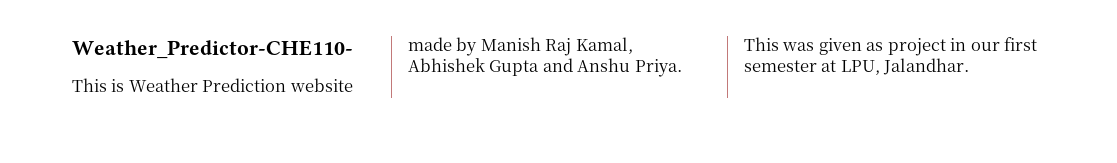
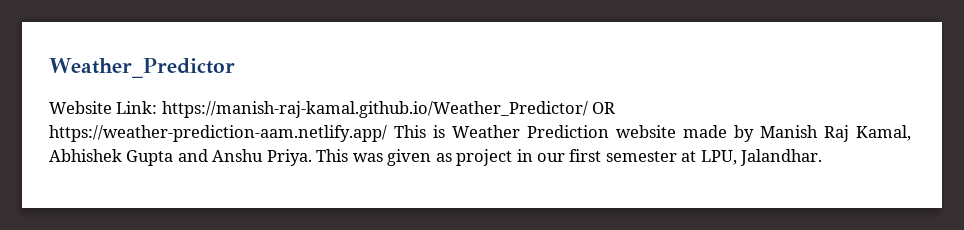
[72,40,353,59] Weather_Predictor-CHE110- // -> [49,58,235,78] [49,101,616,118] [49,125,387,142] Weather_Predictor // Website Link: https://manish-raj-kamal.github.io/Weather_Predictor/ OR https://weather-prediction-aam.netlify.app/

